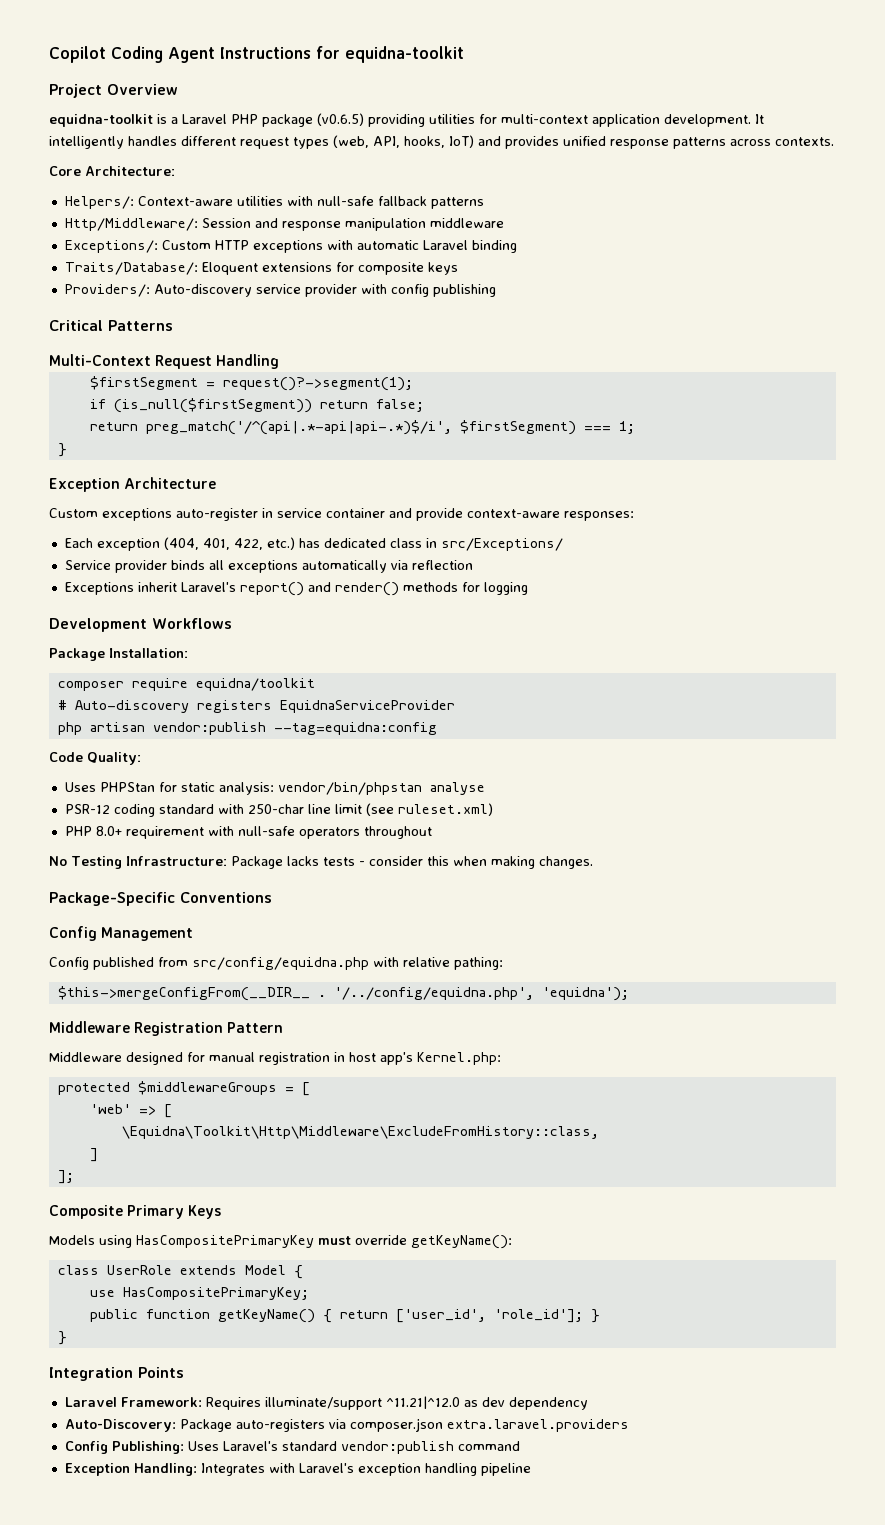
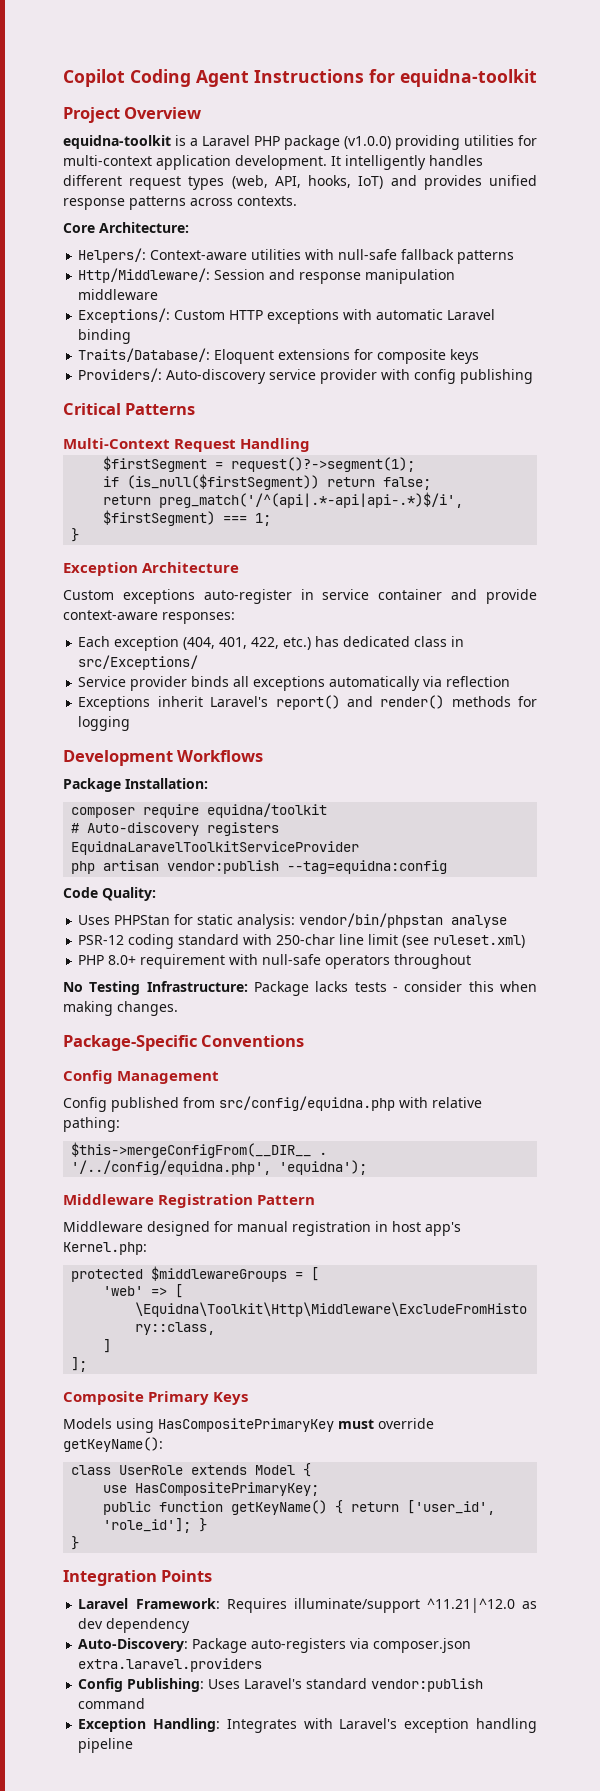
[317,113,364,126] (v0.6.5) -> [344,136,391,149] (v1.0.0)
[279,700,455,713] EquidnaServiceProvider -> [71,841,360,855] EquidnaLaravelToolkitServiceProvider

